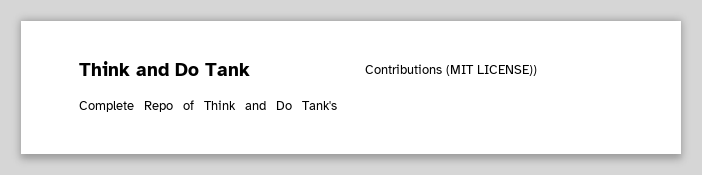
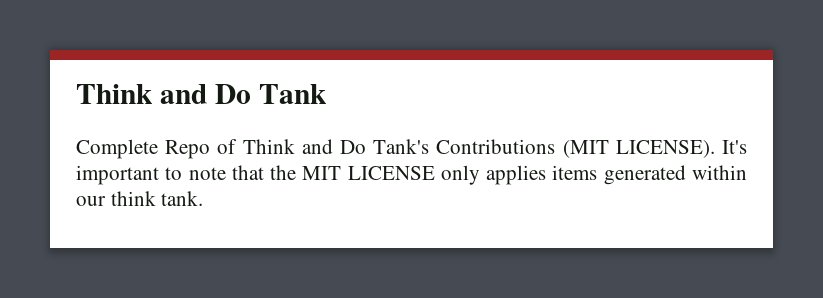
[477,65,537,76] LICENSE)) -> [615,140,747,158] [76,165,747,185] [76,191,204,206] LICENSE). It's important to note that the MIT LICENSE only applies items generated within our think tank.

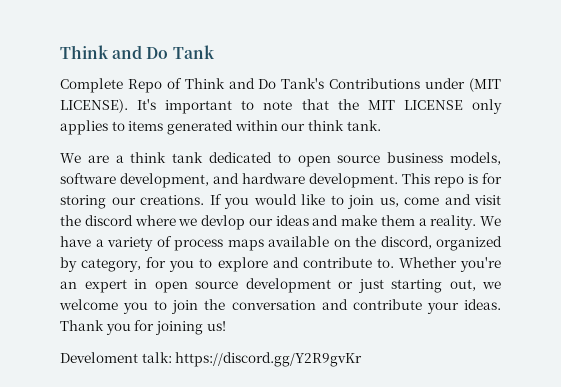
(556, 146) none -> [425,78,466,89] under
(547, 175) none -> [111,121,125,131] to
(204, 198) none -> [60,152,502,167] [60,173,502,188] [60,194,501,209] [60,215,501,230] [60,236,502,251] [60,257,501,272] [60,278,501,293] [59,299,501,314] [60,320,226,335] [60,352,363,367] // We are a think tank dedicated to open source business models, software development, and hardware development. This repo is for storing our creations. If you would like to join us, come and visit the discord where we devlop our ideas and make them a reality. We have a variety of process maps available on the discord, organized by category, for you to explore and contribute to. Whether you're an expert in open source development or just starting out, we welcome you to join the conversation and contribute your ideas. Thank you for joining us! // Develoment talk: https://discord.gg/Y2R9gvKr

